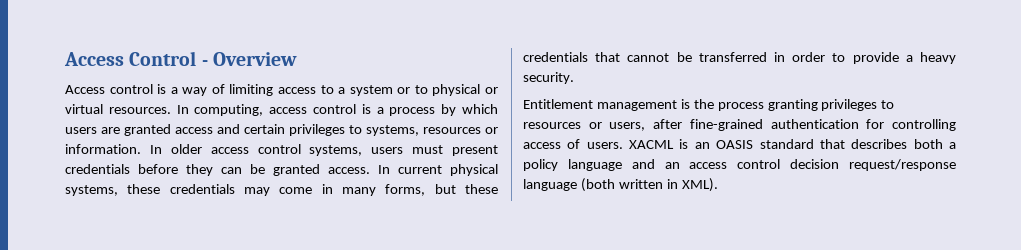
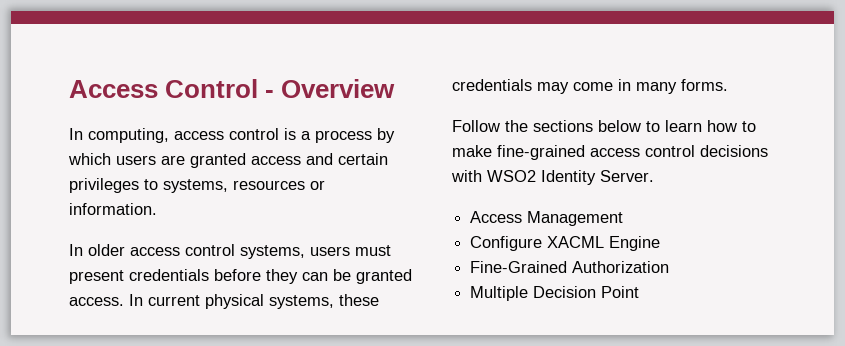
[65,84,498,96] [65,104,171,114] Access control is a way of limiting access to a system or to physical or virtual resources. -> (396, 88) none
(141, 149) none -> (157, 209) //
[385,184,498,196] [523,52,956,64] [523,72,574,84] [523,99,895,111] [523,119,956,131] [523,139,956,149] [523,159,957,171] [523,178,718,192] forms, but these credentials that cannot be transferred in order to provide a heavy security. // Entitlement management is the process granting privileges to resources or users, after fine-grained authentication for controlling access of users. XACML is an OASIS standard that describes both a policy language and an access control decision request/response language (both written in XML). -> [681,79,728,91] [452,120,756,132] [452,145,768,160] [451,170,654,185] [470,211,624,226] [470,236,661,251] [470,261,670,273] [470,286,640,301] forms. // Follow the sections below to learn how to make fine-grained access control decisions with WSO2 Identity Server. // Access Management // Configure XACML Engine // Fine-Grained Authorization // Multiple Decision Point

